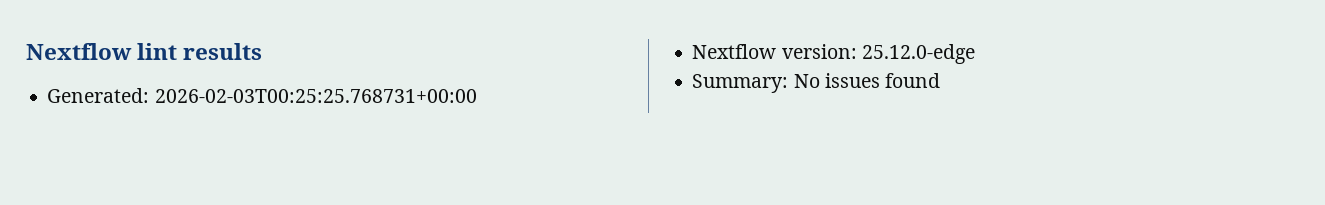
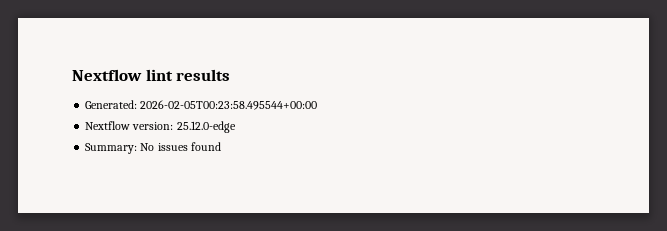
[154,89,477,103] 2026-02-03T00:25:25.768731+00:00 -> [140,100,318,110] 2026-02-05T00:23:58.495544+00:00

